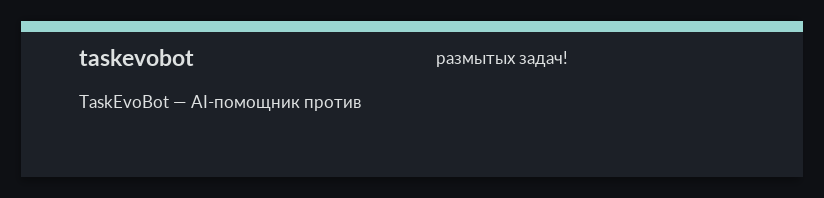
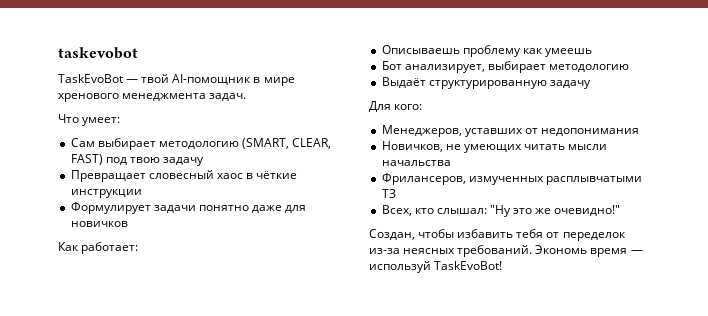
[190,95,362,111] [436,51,569,67] AI-помощник против размытых задач! -> [141,74,295,86] [58,93,247,102] [58,114,121,126] [70,138,332,150] [70,154,204,166] [70,170,298,182] [70,189,142,198] [70,202,307,214] [70,221,128,227] [58,242,139,254] [381,45,592,57] [381,61,629,73] [381,77,591,89] [369,101,423,112] [381,125,639,137] [381,141,608,153] [381,160,451,166] [381,173,642,185] [381,189,396,198] [381,205,621,217] [369,229,626,241] [369,245,643,257] [369,261,503,273] твой AI-помощник в мире хренового менеджмента задач. // Что умеет: // Сам выбирает методологию (SMART, CLEAR, FAST) под твою задачу // Превращает словесный хаос в чёткие инструкции // Формулирует задачи понятно даже для новичков // Как работает: // Описываешь проблему как умеешь // Бот анализирует, выбирает методологию // Выдаёт структурированную задачу // Для кого: // Менеджеров, уставших от недопонимания // Новичков, не умеющих читать мысли начальства // Фрилансеров, измученных расплывчатыми ТЗ // Всех, кто слышал: "Ну это же очевидно!" // Создан, чтобы избавить тебя от переделок из-за неясных требований. Экономь время — используй TaskEvoBot!

